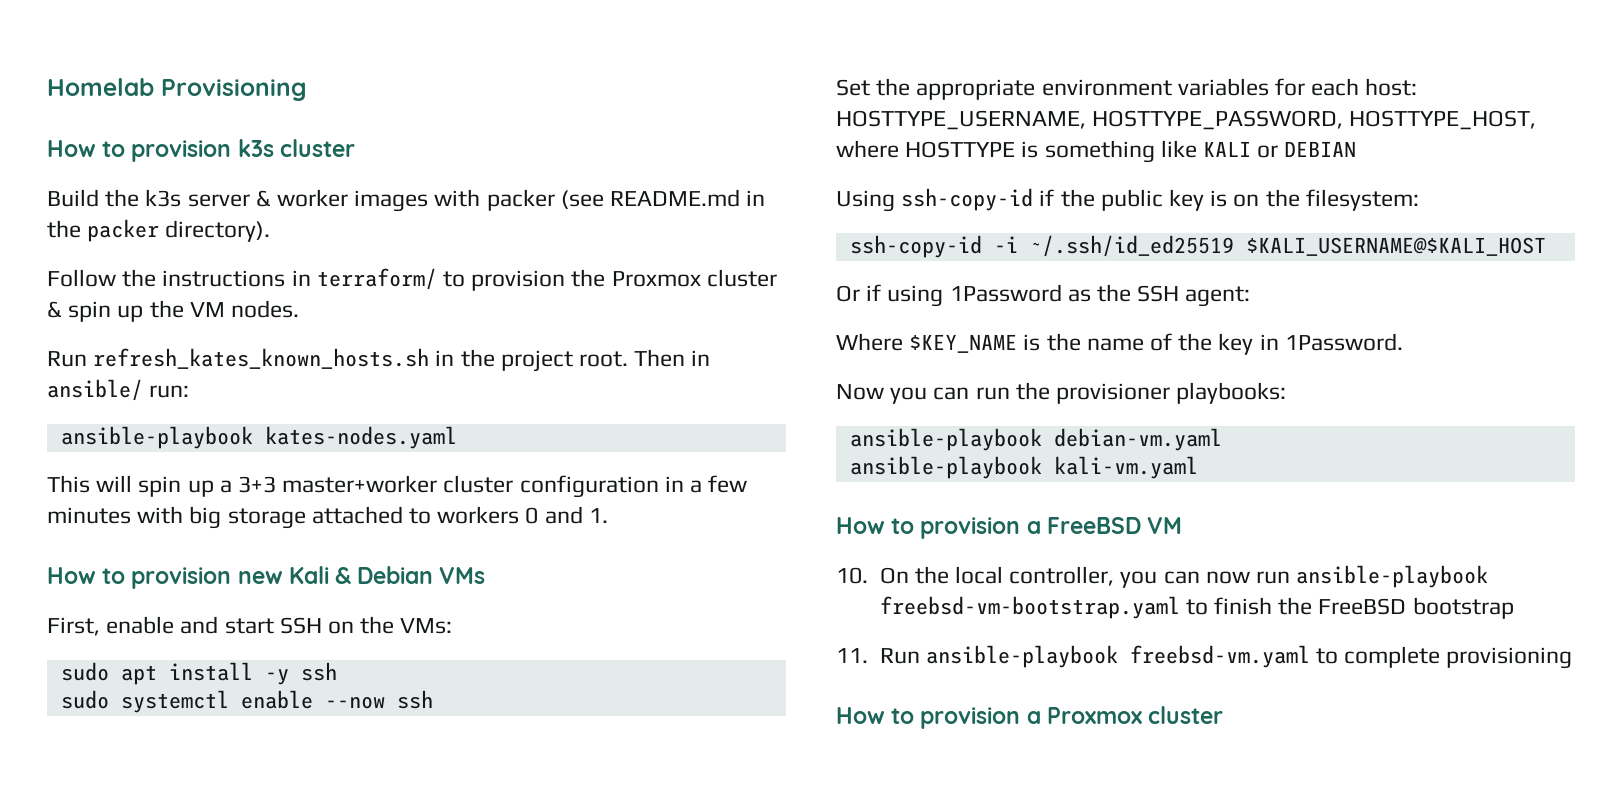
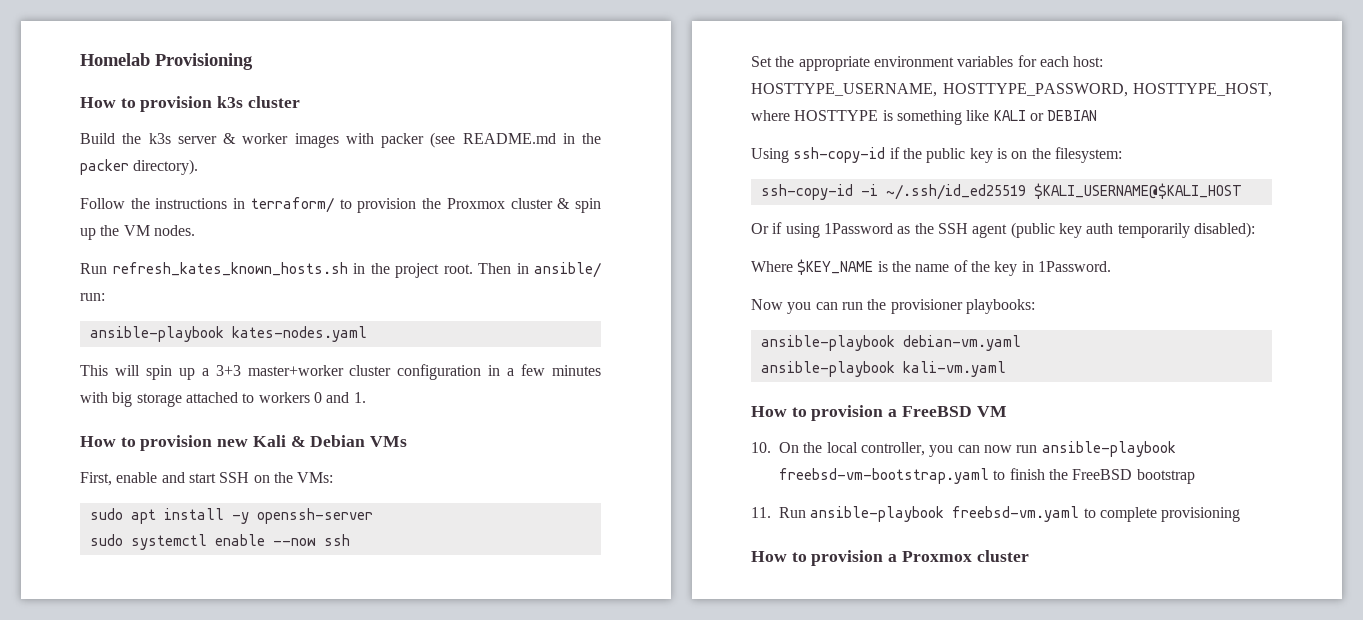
[300,662,337,681] ssh -> [256,508,373,524] openssh-server
[1185,286,1251,307] agent: -> [972,222,1255,238] agent (public key auth temporarily disabled):

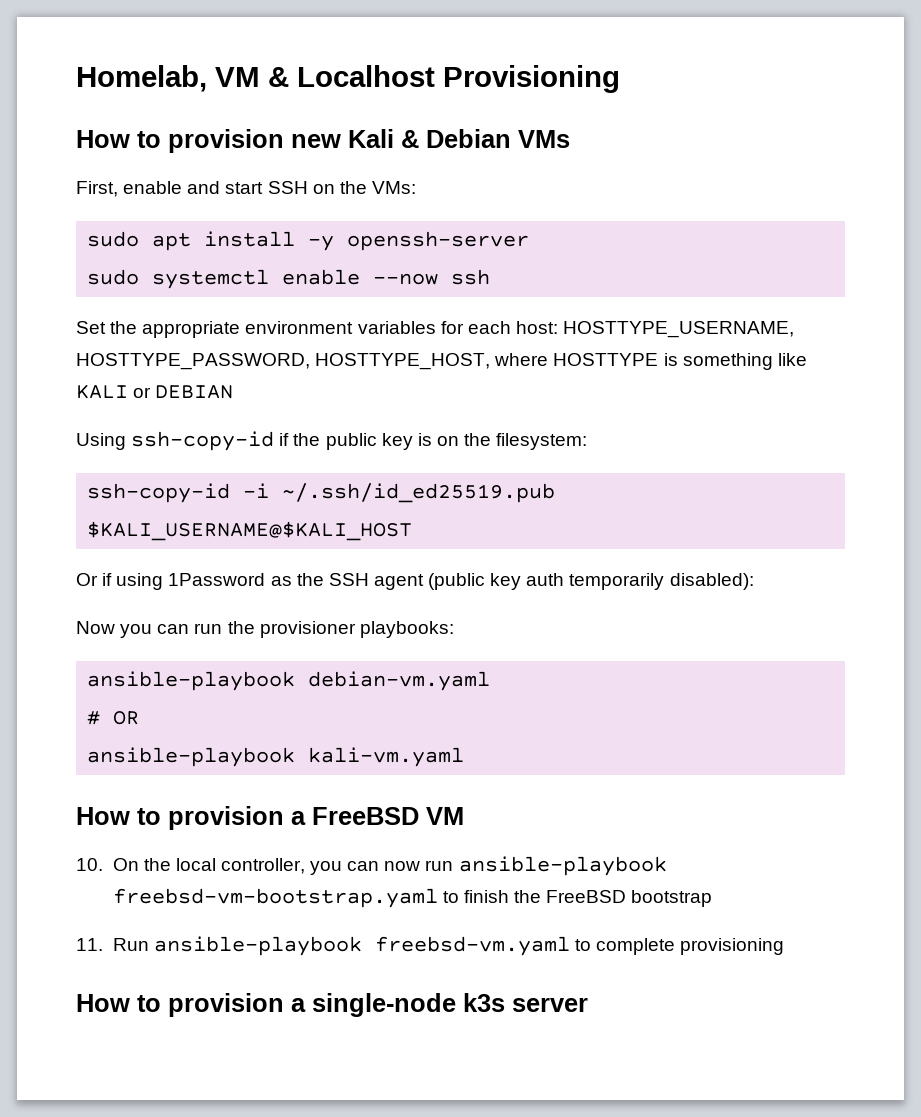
[80,53,253,70] [80,96,300,112] [80,132,601,148] [80,159,199,175] [80,197,602,213] [80,225,195,240] [80,262,601,278] [80,293,105,301] [89,326,367,342] [80,364,602,380] [80,392,366,407] Homelab Provisioning // How to provision k3s cluster // Build the k3s server & worker images with packer (see README.md in the packer directory). // Follow the instructions in terraform/ to provision the Proxmox cluster & spin up the VM nodes. // Run refresh_kates_known_hosts.sh in the project root. Then in ansible/ run: // ansible-playbook kates-nodes.yaml // This will spin up a 3+3 master+worker cluster configuration in a few minutes with big storage attached to workers 0 and 1. -> [76,65,620,93] Homelab, VM & Localhost Provisioning
[885,184,1026,200] ~/.ssh/id_ed25519 -> [282,483,556,503] ~/.ssh/id_ed25519.pub
[751,259,1111,276] // Where $KEY_NAME is the name of the key in 1Password. -> (754, 581) none
(1021, 343) none -> [87,711,140,725] // # OR
[901,550,1029,562] Proxmox cluster -> [312,993,588,1017] single-node k3s server

